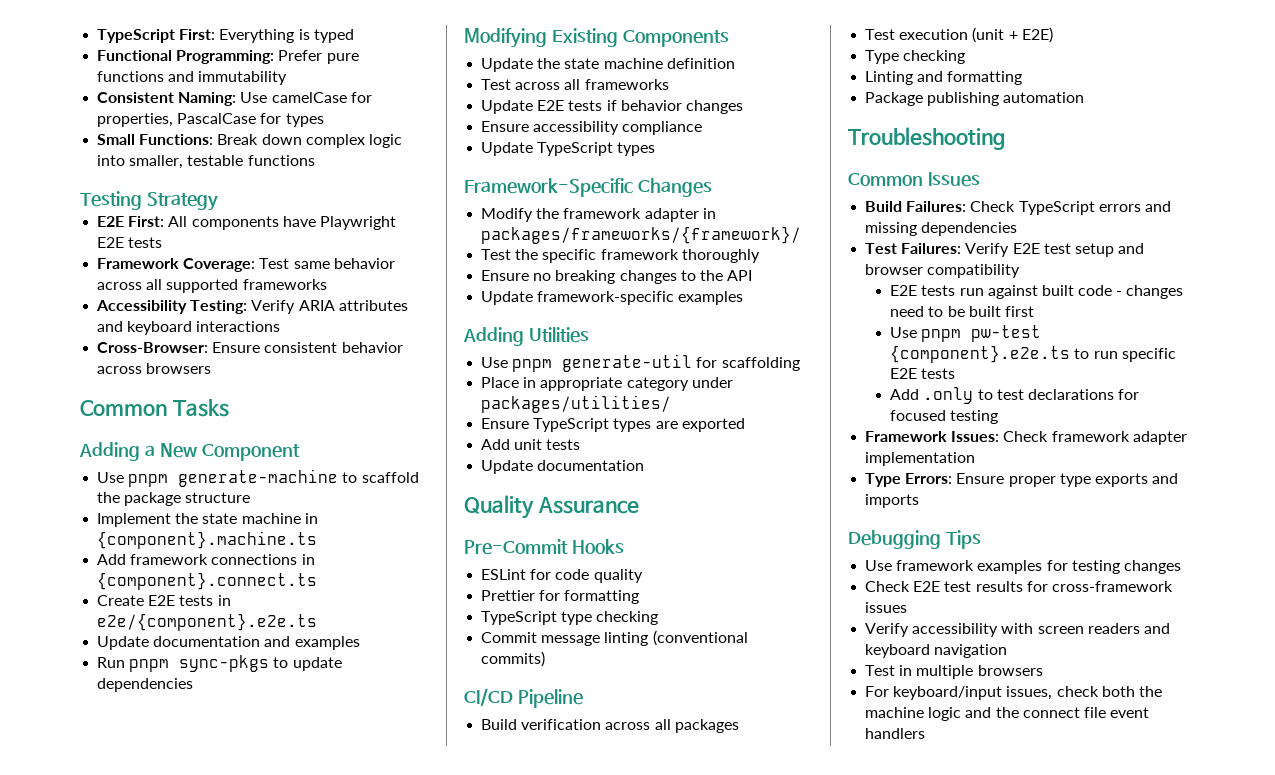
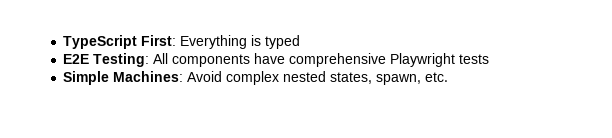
[97,50,359,64] [97,71,288,85] [97,92,372,106] [97,113,324,127] [97,134,402,148] [97,155,315,169] [80,191,218,211] [97,216,165,227] // Functional Programming: Prefer pure functions and immutability // Consistent Naming: Use camelCase for properties, PascalCase for types // Small Functions: Break down complex logic into smaller, testable functions // Testing Strategy // E2E First: -> [63,53,150,67] // E2E Testing:
[319,216,396,230] [97,237,163,248] [97,258,395,272] [97,279,327,293] [96,300,408,314] [97,321,281,335] [97,342,403,353] [97,363,212,374] [80,399,229,417] [79,442,300,461] [97,469,419,487] [97,492,251,506] [97,513,318,527] [97,531,318,549] [97,554,315,565] [97,572,318,590] [97,595,231,606] [97,613,318,631] [97,636,360,650] [97,655,342,672] [97,678,194,692] [464,28,729,48] [481,58,735,72] [481,79,669,90] [481,100,743,114] [481,121,703,135] [481,142,656,156] [464,178,712,197] [481,208,716,222] [481,226,802,244] [481,249,760,263] [481,270,753,284] [481,291,744,305] [463,327,589,346] [481,354,800,372] [481,377,733,391] [481,395,672,413] [481,418,745,432] [481,439,581,450] [481,460,645,474] [464,495,639,519] [464,539,624,555] [481,569,643,583] [481,590,640,604] [481,611,659,625] [481,630,748,646] [481,651,546,667] [464,688,583,708] [481,719,739,733] [865,27,1053,43] [865,50,966,64] [865,71,1023,85] [865,92,1085,106] [848,127,1005,150] [848,172,980,187] [865,201,1171,215] [865,222,1018,236] [865,243,1145,257] [865,264,1021,278] [890,285,1184,299] [890,306,1034,317] [890,325,1042,342] [890,345,1176,363] [890,368,956,379] [890,387,1140,404] [890,410,999,424] [865,431,1187,445] [865,452,976,466] [865,473,1179,487] [865,494,920,508] [848,530,981,549] [865,560,1181,574] [865,581,1173,592] [865,602,908,613] [865,623,1170,637] [865,644,1008,658] [865,665,1043,679] [865,686,1162,700] [865,707,1150,721] [865,728,926,739] Playwright E2E tests // Framework Coverage: Test same behavior across all supported frameworks // Accessibility Testing: Verify ARIA attributes and keyboard interactions // Cross-Browser: Ensure consistent behavior across browsers // Common Tasks // Adding a New Component // Use pnpm generate-machine to scaffold the package structure // Implement the state machine in {component}.machine.ts // Add framework connections in {component}.connect.ts // Create E2E tests in e2e/{component}.e2e.ts // Update documentation and examples // Run pnpm sync-pkgs to update dependencies // Modifying Existing Components // Update the state machine definition // Test across all frameworks // Update E2E tests if behavior changes // Ensure accessibility compliance // Update TypeScript types // Framework-Specific Changes // Modify the framework adapter in packages/frameworks/{framework}/ // Test the specific framework thoroughly // Ensure no breaking changes to the API // Update framework-specific examples // Adding Utilities // Use pnpm generate-util for scaffolding // Place in appropriate category under packages/utilities/ // Ensure TypeScript types are exported // Add unit tests // Update documentation // Quality Assurance // Pre-Commit Hooks // ESLint for code quality // Prettier for formatting // TypeScript type checking // Commit message linting (conventional commits) // CI/CD Pipeline // Build verification across all packages // Test execution (unit + E2E) // Type checking // Linting and formatting // Package publishing automation // Troubleshooting // Common Issues // Build Failures: Check TypeScript errors and missing dependencies // Test Failures: Verify E2E test setup and browser compatibility // E2E tests run against built code - changes need to be built first // Use pnpm pw-test {component}.e2e.ts to run specific E2E tests // Add .only to test declarations for focused testing // Framework Issues: Check framework adapter implementation // Type Errors: Ensure proper type exports and imports // Debugging Tips // Use framework examples for testing changes // Check E2E test results for cross-framework issues // Verify accessibility with screen readers and keyboard navigation // Test in multiple browsers // For keyboard/input issues, check both the machine logic and the connect file event handlers -> [289,53,490,67] [63,71,449,85] comprehensive Playwright tests // Simple Machines: Avoid complex nested states, spawn, etc.

